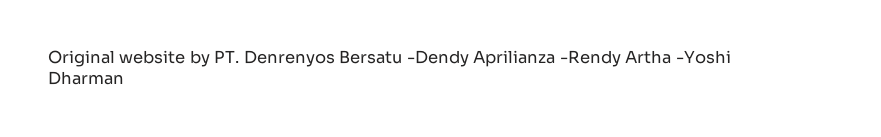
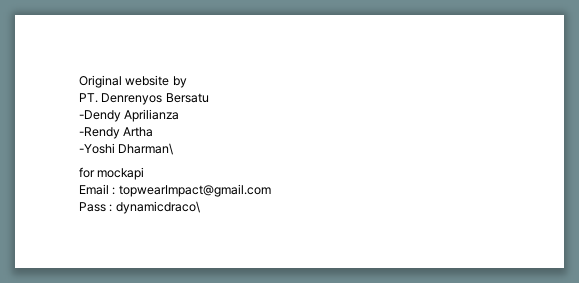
(210, 58) none -> (187, 82) //
(403, 57) none -> (209, 98) //
(556, 58) none -> (180, 115) //
[675,50,731,64] [48,71,124,85] -Yoshi Dharman -> [79,143,174,155] [79,167,145,180] [79,184,271,197] [79,201,200,214] // -Yoshi Dharman\ // for mockapi // Email : topwearImpact@gmail.com // Pass : dynamicdraco\

